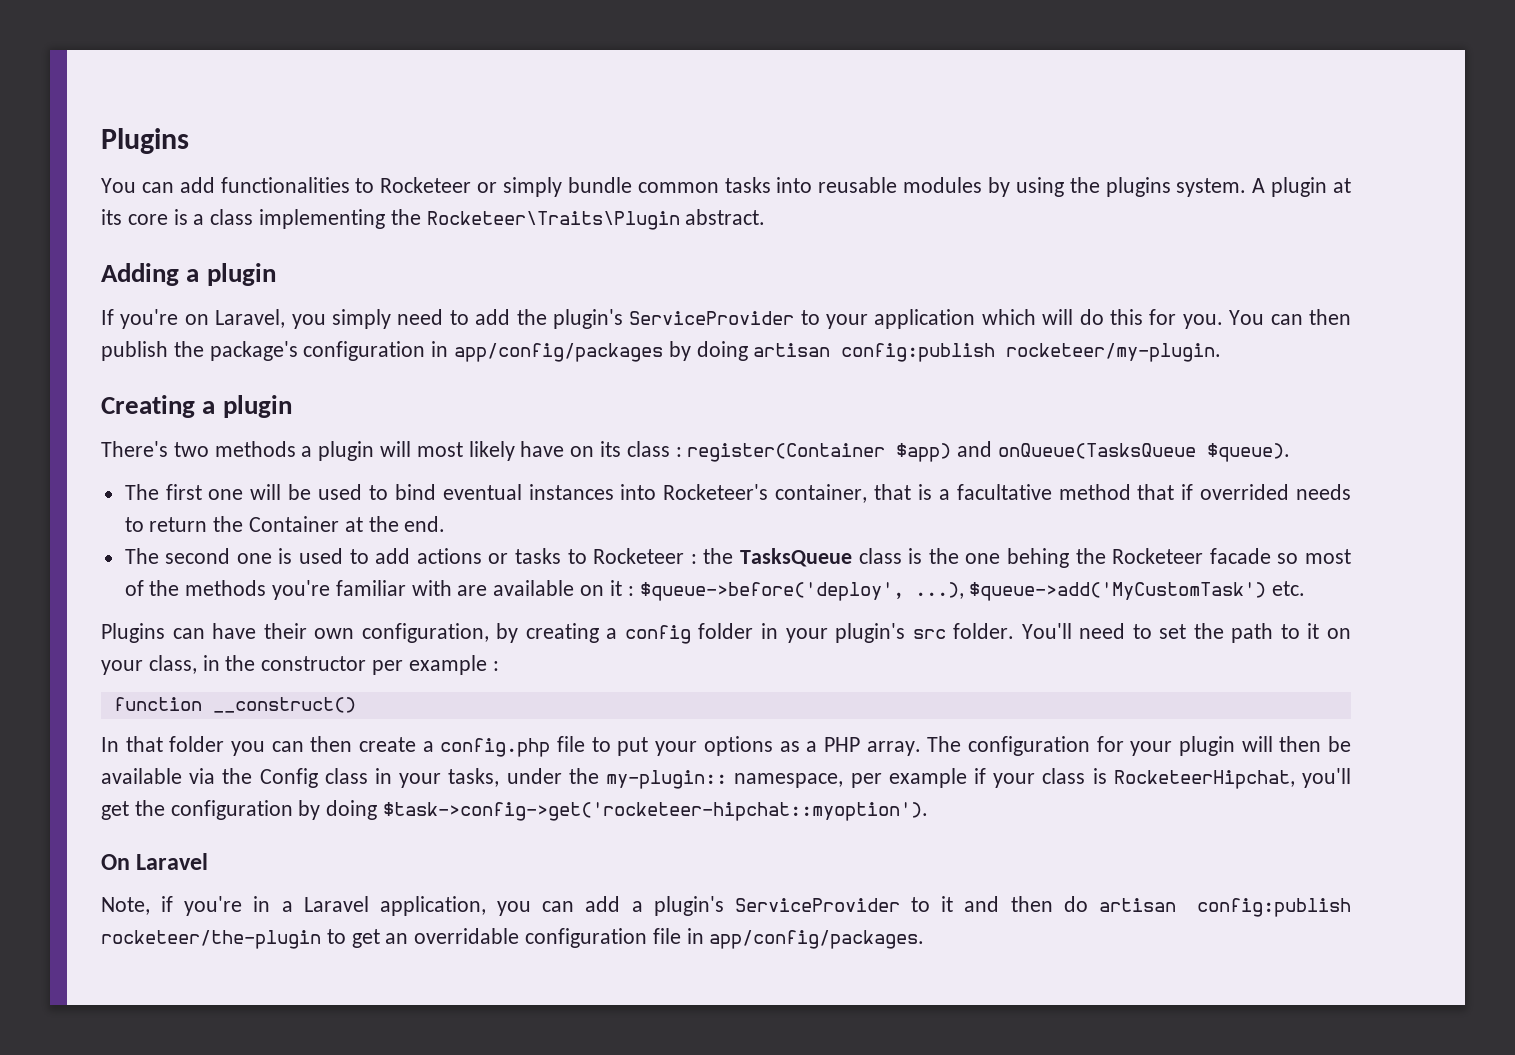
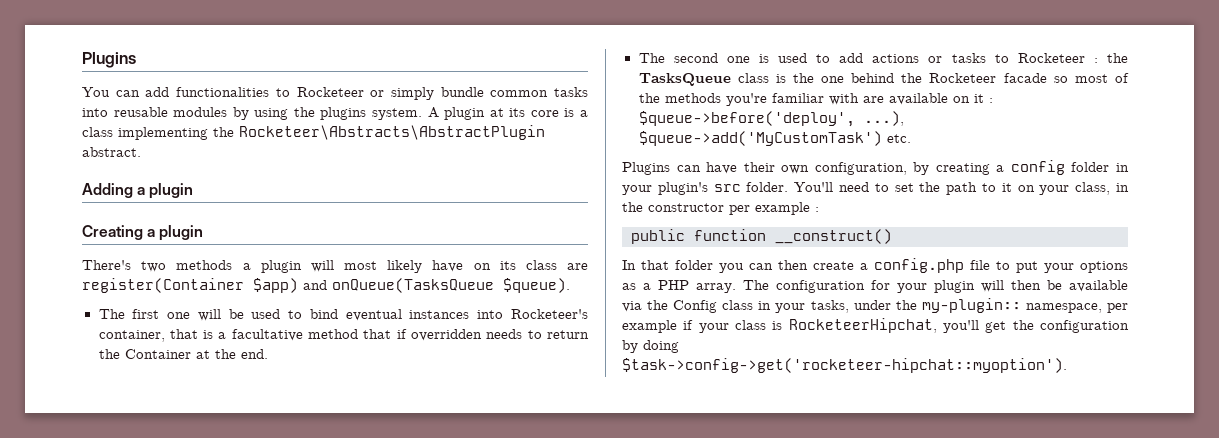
[426,211,680,230] Rocketeer\Traits\Plugin -> [239,125,545,140] Rocketeer\Abstracts\AbstractPlugin
[101,309,1351,329] [101,341,1222,362] // If you're on Laravel, you simply need to add the plugin's ServiceProvider to your application which will do this for you. You can then publish the package's configuration in app/config/packages by doing artisan config:publish rocketeer/my-plugin. -> (194, 191) none
[675,447,682,457] : -> [567,263,589,270] are
[1200,484,1290,500] overrided -> [411,329,483,341] overridden
[1007,548,1070,568] behing -> [851,73,895,83] behind
(499, 666) none -> [631,229,685,244] public
[101,853,209,870] [101,896,1351,917] [101,928,925,949] // On Laravel // Note, if you're in a Laravel application, you can add a plugin's ServiceProvider to it and then do artisan config:publish rocketeer/the-plugin to get an overridable configuration file in app/config/packages. -> (1067, 365) none

